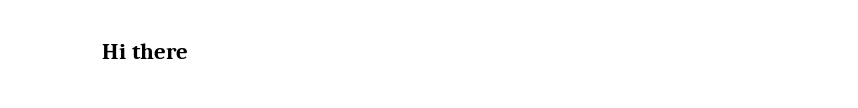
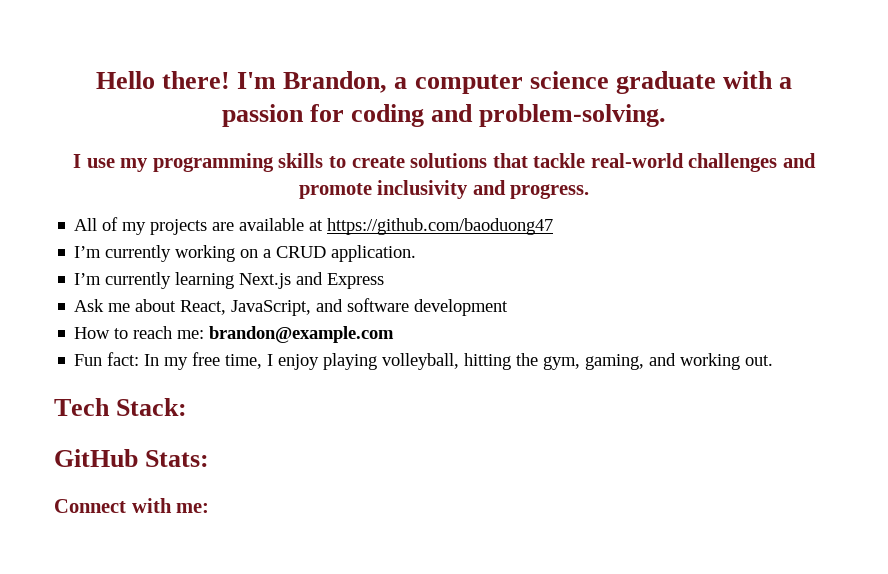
[102,43,189,59] Hi there -> [96,71,792,94] [221,104,667,127] [73,153,816,172] [298,180,590,199] [74,217,554,235] [74,245,417,262] [74,272,385,289] [74,298,509,316] [74,326,395,343] [74,352,774,370] [54,398,188,416] [54,449,210,467] [54,498,210,513] Hello there! I'm Brandon, a computer science graduate with a passion for coding and problem-solving. // I use my programming skills to create solutions that tackle real-world challenges and promote inclusivity and progress. // All of my projects are available at https://github.com/baoduong47 // I’m currently working on a CRUD application. // I’m currently learning Next.js and Express // Ask me about React, JavaScript, and software development // How to reach me: brandon@example.com // Fun fact: In my free time, I enjoy playing volleyball, hitting the gym, gaming, and working out. // Tech Stack: // GitHub Stats: // Connect with me:

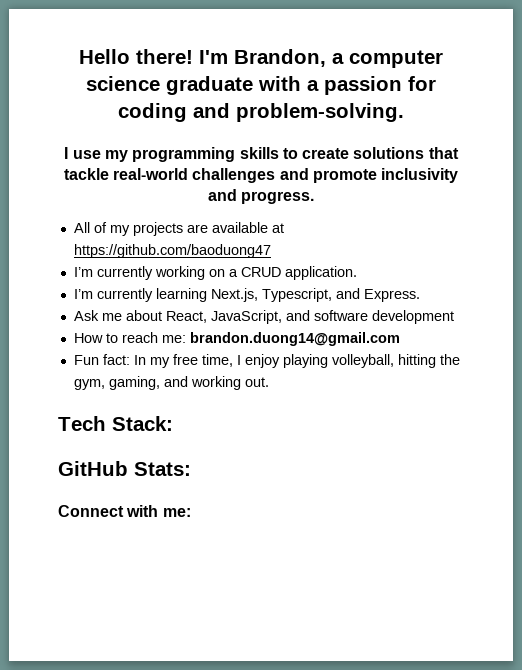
[239,272,385,289] Next.js and Express -> [210,288,420,302] Next.js, Typescript, and Express.
[209,326,395,343] brandon@example.com -> [189,332,400,346] brandon.duong14@gmail.com

